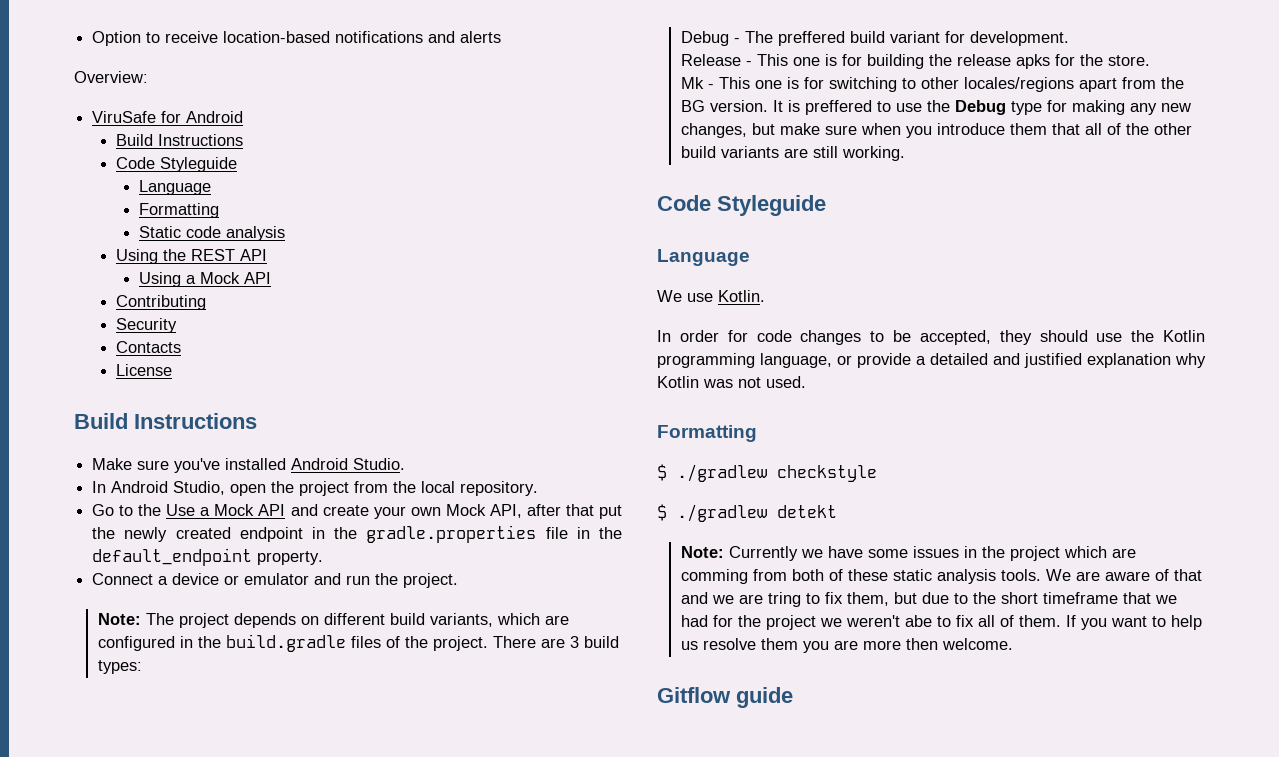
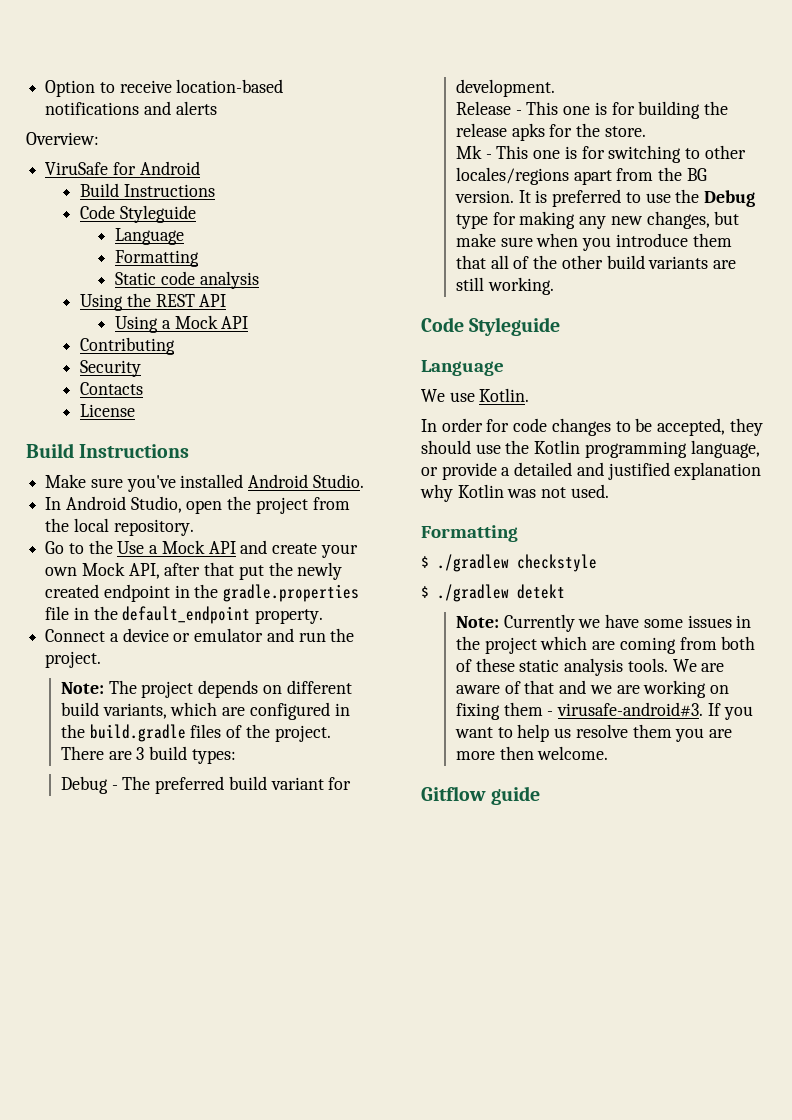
[777,31,845,46] preffered -> [155,776,225,794] preferred
[804,100,872,115] preffered -> [552,189,622,207] preferred
[680,569,748,584] comming -> [619,637,676,654] coming
[767,592,1177,607] [680,615,1061,630] tring to fix them, but due to the short timeframe that we had for the project we weren't abe to fix all of them. -> [643,680,730,698] [455,702,704,720] working on fixing them - virusafe-android#3.

